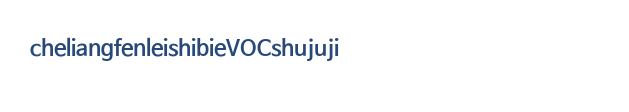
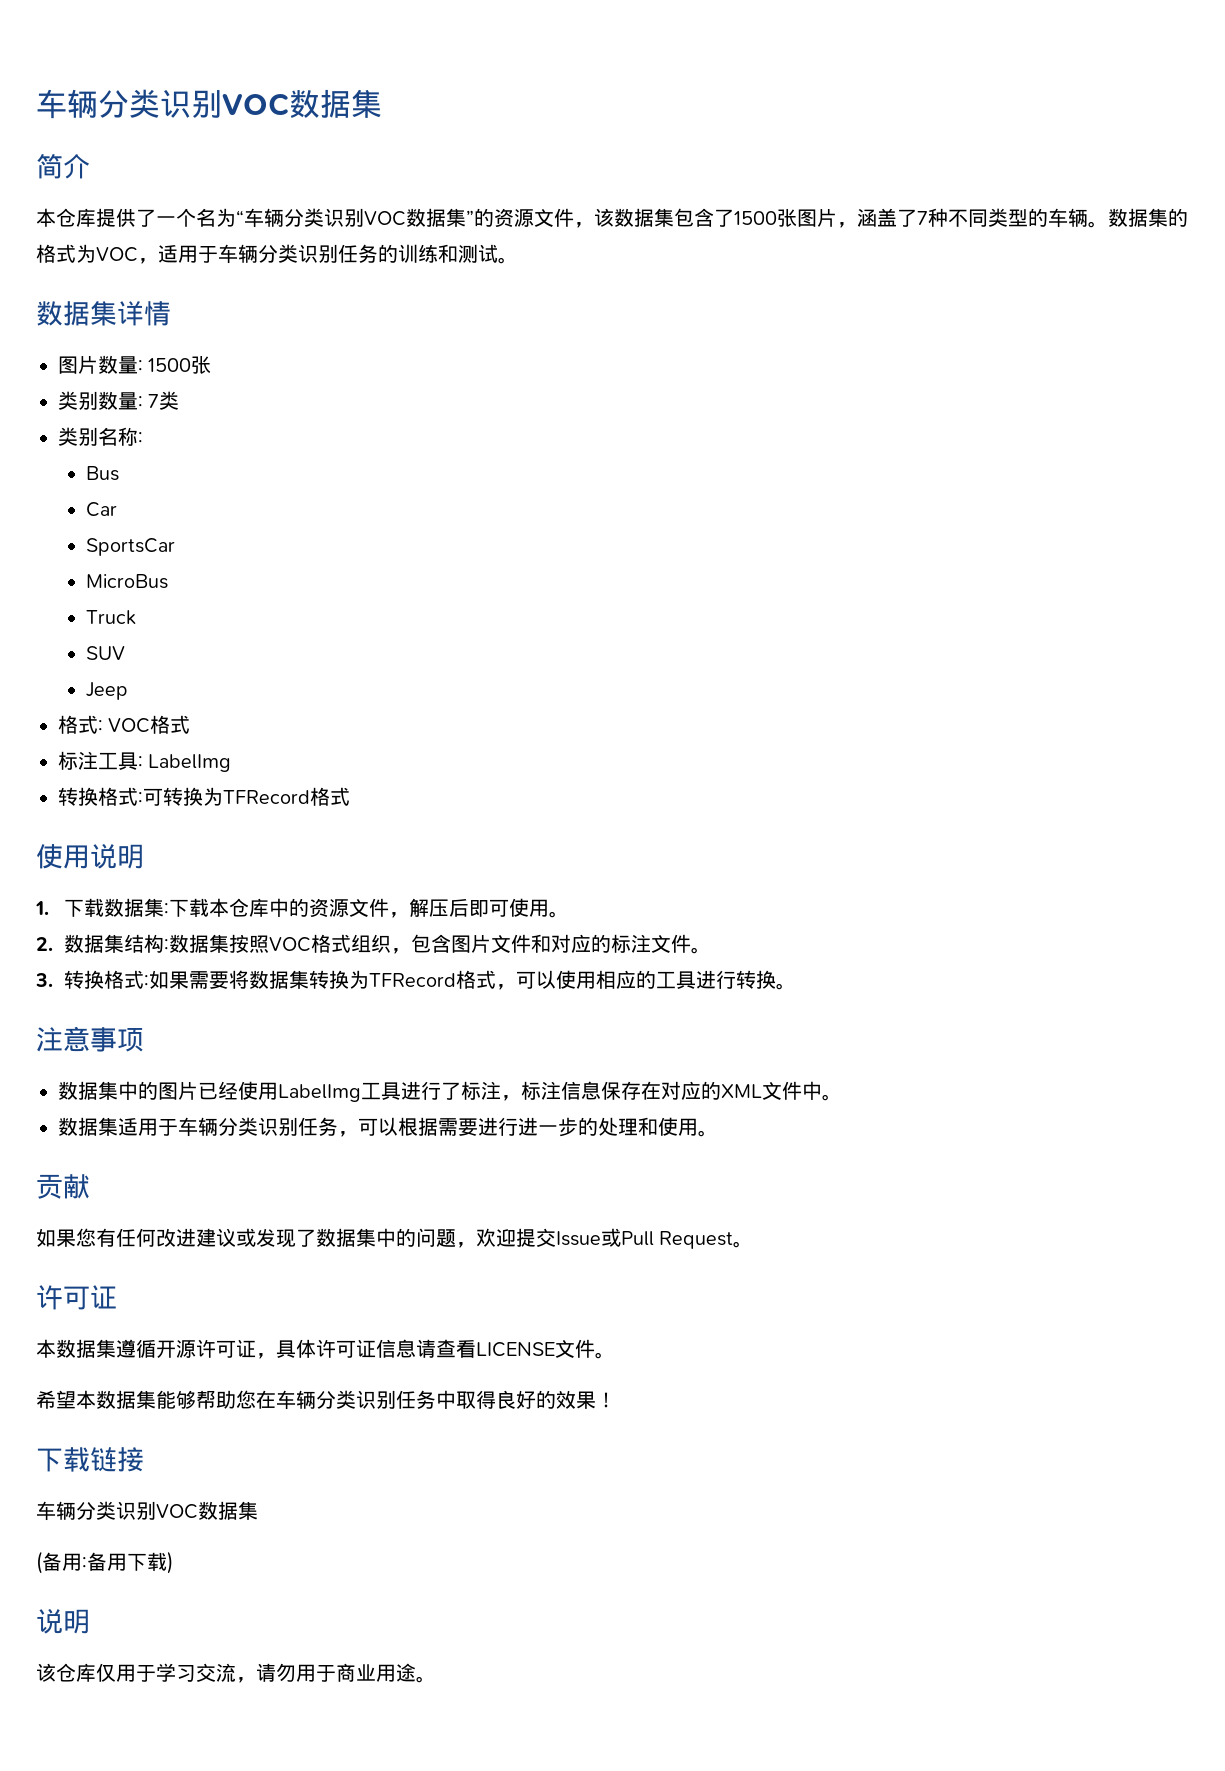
[30,37,339,62] cheliangfenleishibieVOCshujuji -> [36,89,382,119] [36,153,90,179] [36,208,1188,228] [36,244,518,264] [36,301,171,326] [58,355,212,374] [58,391,180,410] [58,427,143,446] [86,466,120,481] [86,502,118,517] [86,538,176,556] [86,574,169,589] [86,610,137,625] [86,646,126,660] [86,682,129,700] [58,715,191,734] [58,751,232,772] [58,787,350,806] [36,843,144,869] [35,898,570,918] [36,934,712,954] [35,970,797,990] [36,1026,144,1052] [58,1081,842,1102] [58,1117,718,1137] [36,1174,90,1199] [36,1228,754,1249] [36,1285,117,1310] [36,1339,615,1359] [36,1390,616,1410] [36,1447,144,1472] [36,1501,258,1521] [36,1551,173,1574] [36,1608,90,1634] [36,1663,436,1683] 车辆分类识别VOC数据集 // 简介 // 本仓库提供了一个名为“车辆分类识别VOC数据集”的资源文件，该数据集包含了1500张图片，涵盖了7种不同类型的车辆。数据集的格式为VOC，适用于车辆分类识别任务的训练和测试。 // 数据集详情 // 图片数量: 1500张 // 类别数量: 7类 // 类别名称: // Bus // Car // SportsCar // MicroBus // Truck // SUV // Jeep // 格式: VOC格式 // 标注工具: LabelImg // 转换格式:可转换为TFRecord格式 // 使用说明 // 1.下载数据集:下载本仓库中的资源文件，解压后即可使用。 // 2.数据集结构:数据集按照VOC格式组织，包含图片文件和对应的标注文件。 // 3.转换格式:如果需要将数据集转换为TFRecord格式，可以使用相应的工具进行转换。 // 注意事项 // 数据集中的图片已经使用LabelImg工具进行了标注，标注信息保存在对应的XML文件中。 // 数据集适用于车辆分类识别任务，可以根据需要进行进一步的处理和使用。 // 贡献 // 如果您有任何改进建议或发现了数据集中的问题，欢迎提交Issue或Pull Request。 // 许可证 // 本数据集遵循开源许可证，具体许可证信息请查看LICENSE文件。 // 希望本数据集能够帮助您在车辆分类识别任务中取得良好的效果！ // 下载链接 // 车辆分类识别VOC数据集 // (备用:备用下载) // 说明 // 该仓库仅用于学习交流，请勿用于商业用途。

